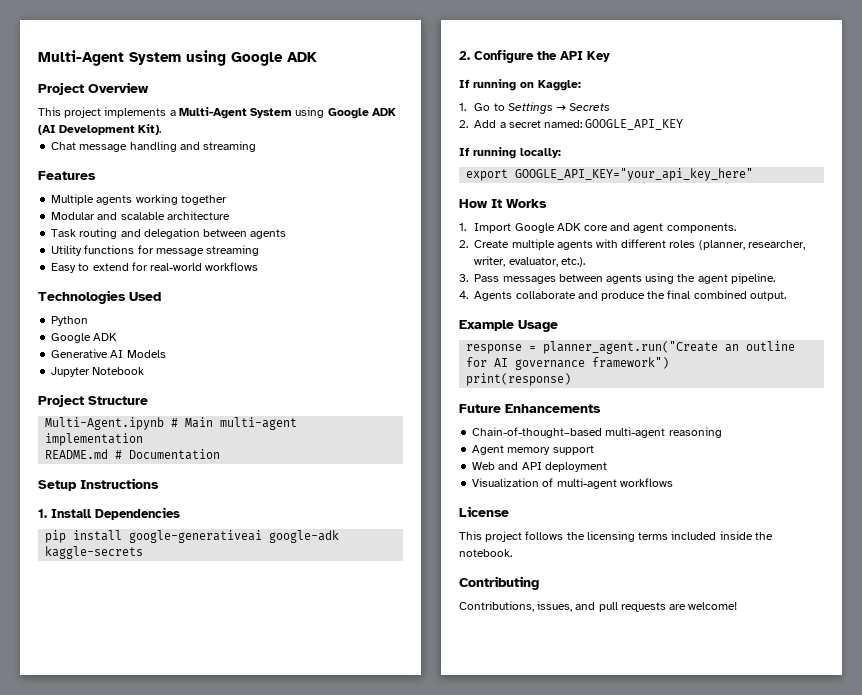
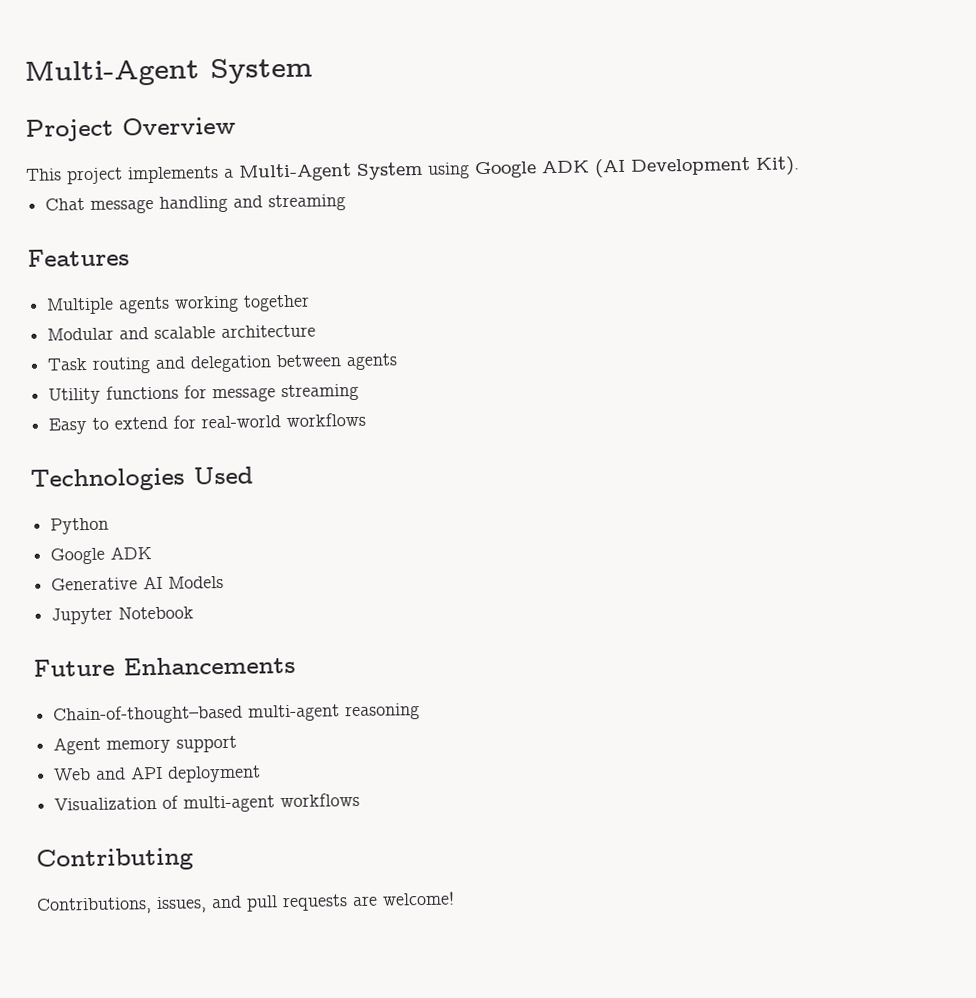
[38,50,317,66] Multi-Agent System using Google ADK -> [24,57,313,87] Multi-Agent System
[38,394,148,407] [45,417,298,430] [45,433,144,446] [45,449,221,460] [38,478,159,491] [38,507,180,520] [45,530,340,543] [45,546,144,559] [459,49,610,63] [459,79,581,91] [459,102,611,114] [459,119,684,130] [459,147,561,159] [466,168,754,181] [459,199,547,208] [459,223,736,233] [459,239,805,250] [474,256,585,267] [459,273,775,284] [459,290,786,301] [459,320,558,332] [466,341,796,354] [466,357,670,370] [466,373,572,386] // Project Structure // Multi-Agent.ipynb # Main multi-agent implementation // README.md # Documentation // Setup Instructions // 1. Install Dependencies // pip install google-generativeai google-adk kaggle-secrets // 2. Configure the API Key // If running on Kaggle: // 1. Go to Settings → Secrets // 2. Add a secret named: GOOGLE_API_KEY // If running locally: // export GOOGLE_API_KEY="your_api_key_here" // How It Works // 1. Import Google ADK core and agent components. // 2. Create multiple agents with different roles (planner, researcher, writer, evaluator, etc.). // 3. Pass messages between agents using the agent pipeline. // 4. Agents collaborate and produce the final combined output. // Example Usage // response = planner_agent.run("Create an outline for AI governance framework") // print(response) -> (195, 613) none
[459,506,509,517] [459,531,773,542] [459,549,512,557] // License // This project follows the licensing terms included inside the notebook. -> (361, 800) none

